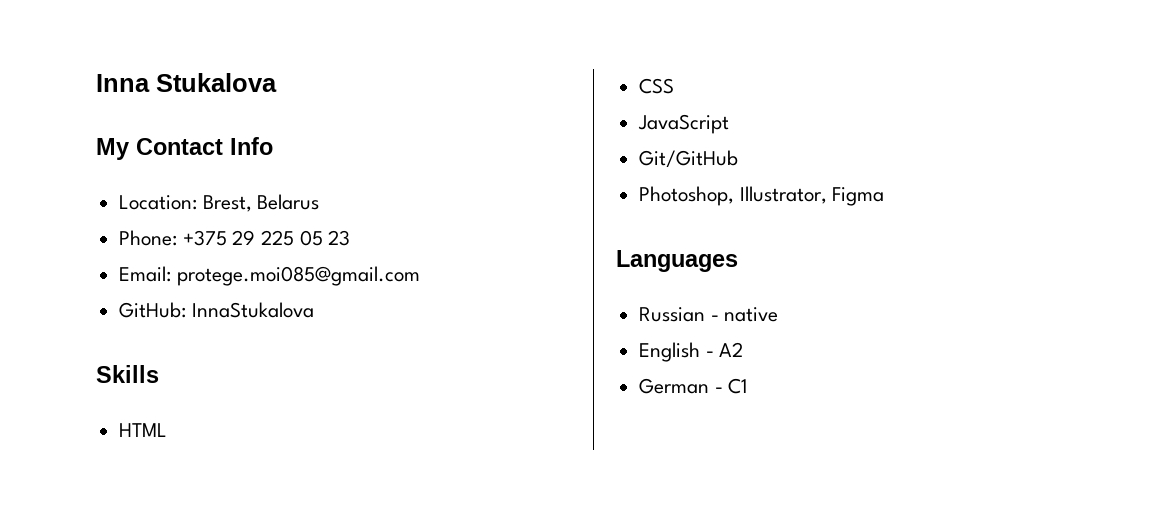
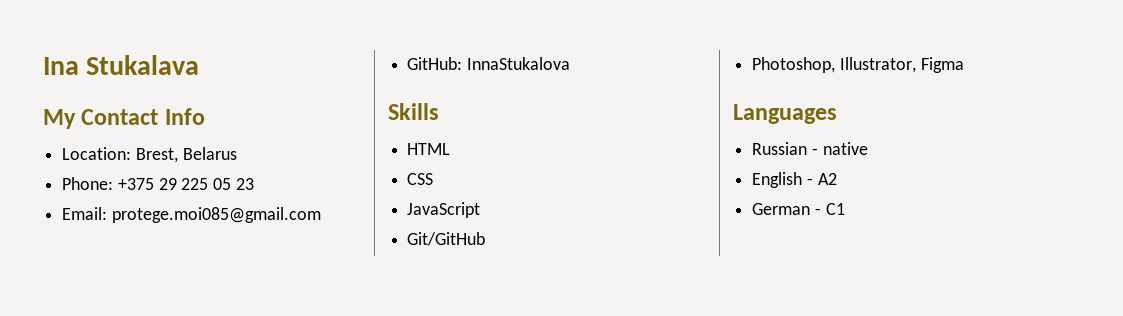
[96,73,277,92] Inna Stukalova -> [43,55,200,75] Ina Stukalava

